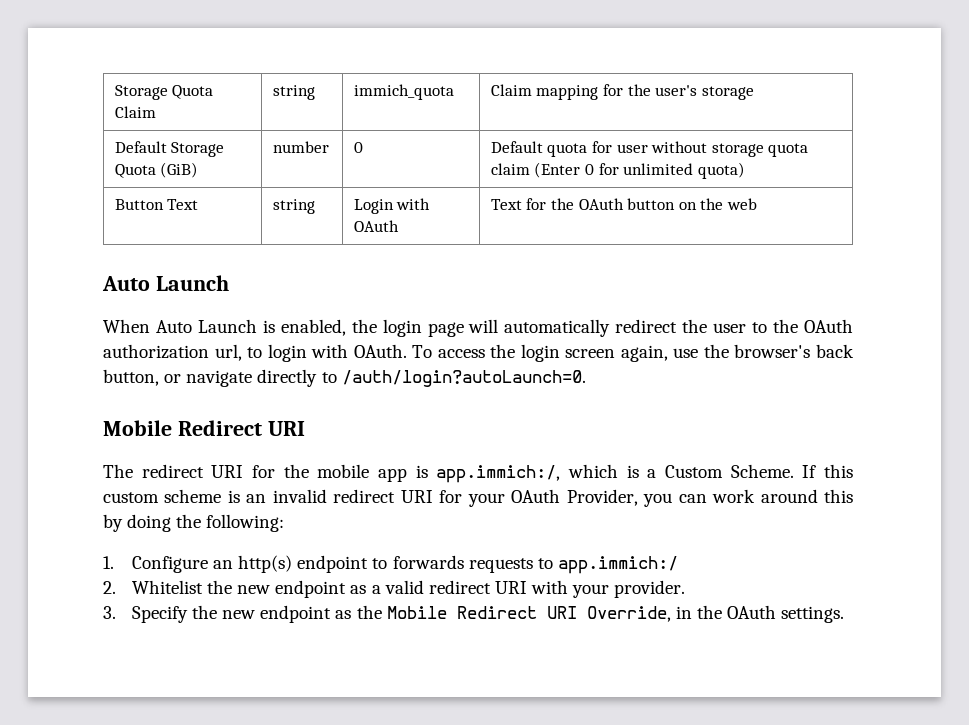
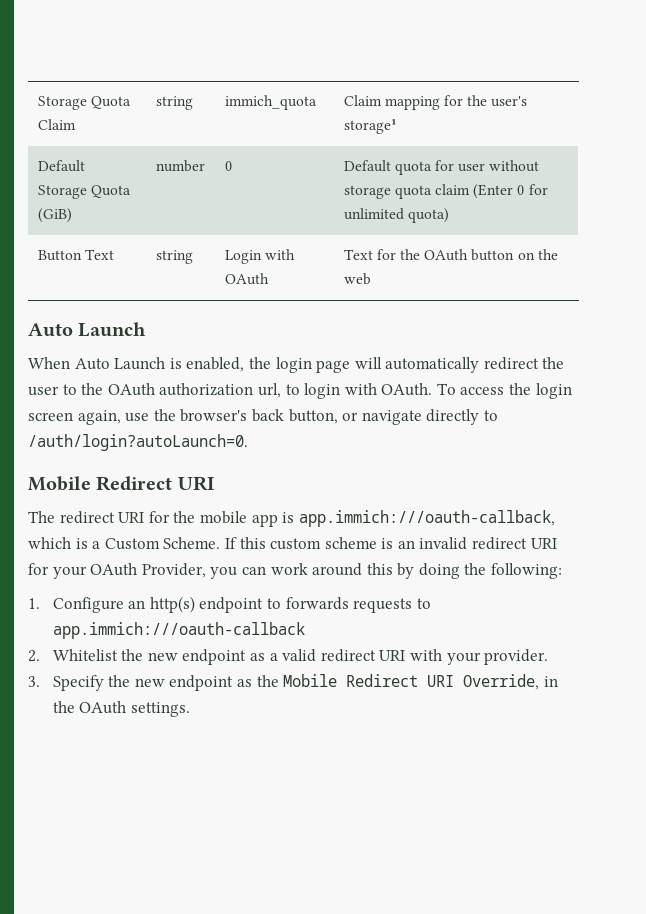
[701,86,754,100] storage -> [343,118,396,134] storage¹
[436,465,561,483] app.immich:/, -> [298,510,555,527] app.immich:///oauth-callback,
[557,556,678,574] app.immich:/ -> [52,622,305,639] app.immich:///oauth-callback

